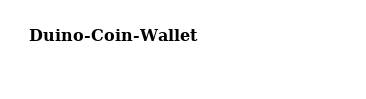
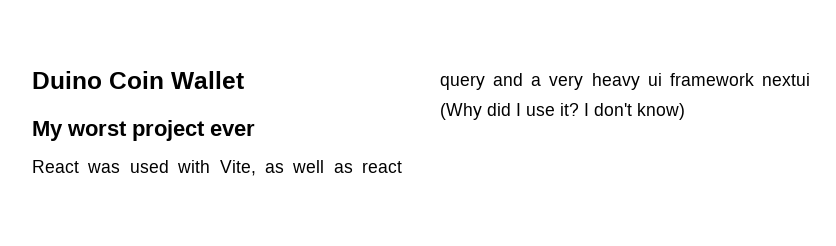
[29,29,198,41] Duino-Coin-Wallet -> [32,71,244,89] [32,120,255,141] [32,160,402,176] [440,73,810,90] [440,103,685,120] Duino Coin Wallet // My worst project ever // React was used with Vite, as well as react query and a very heavy ui framework nextui (Why did I use it? I don't know)

